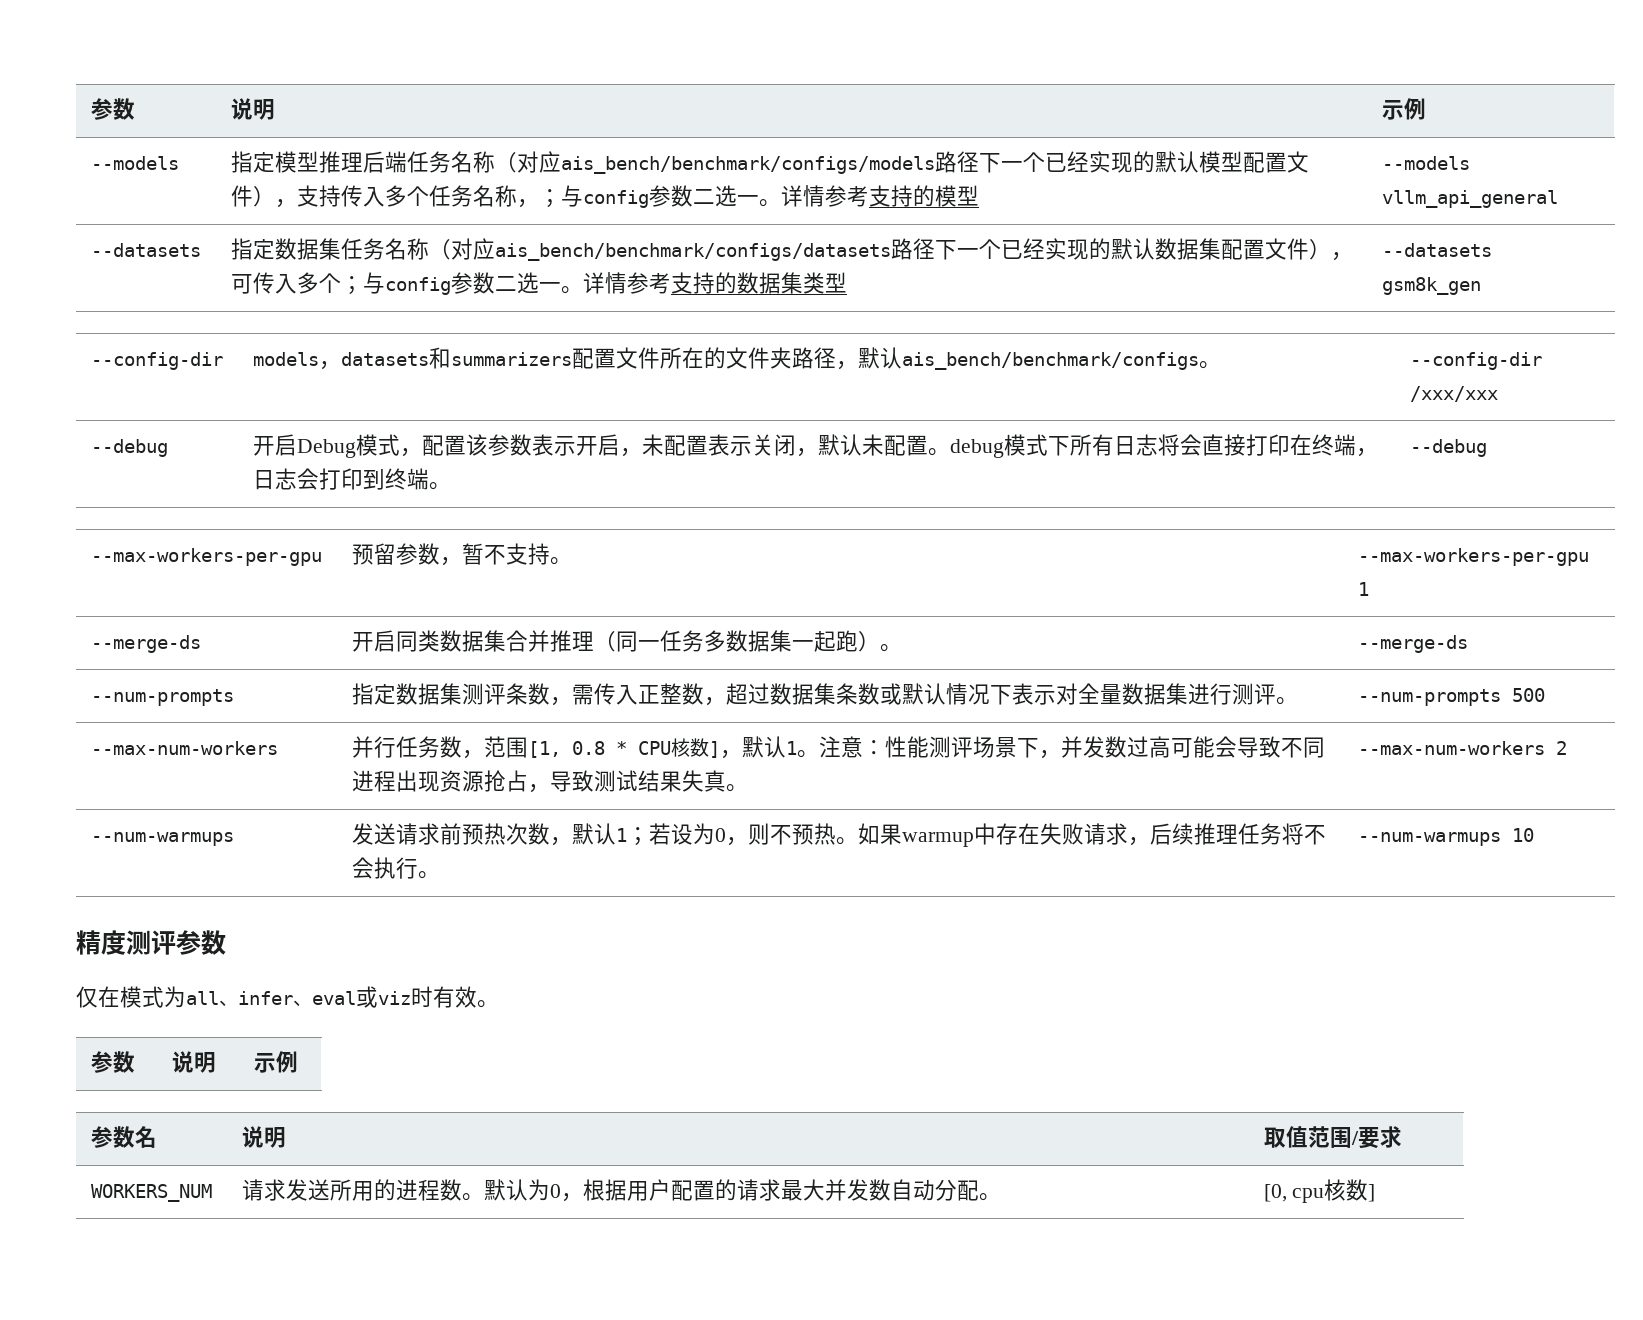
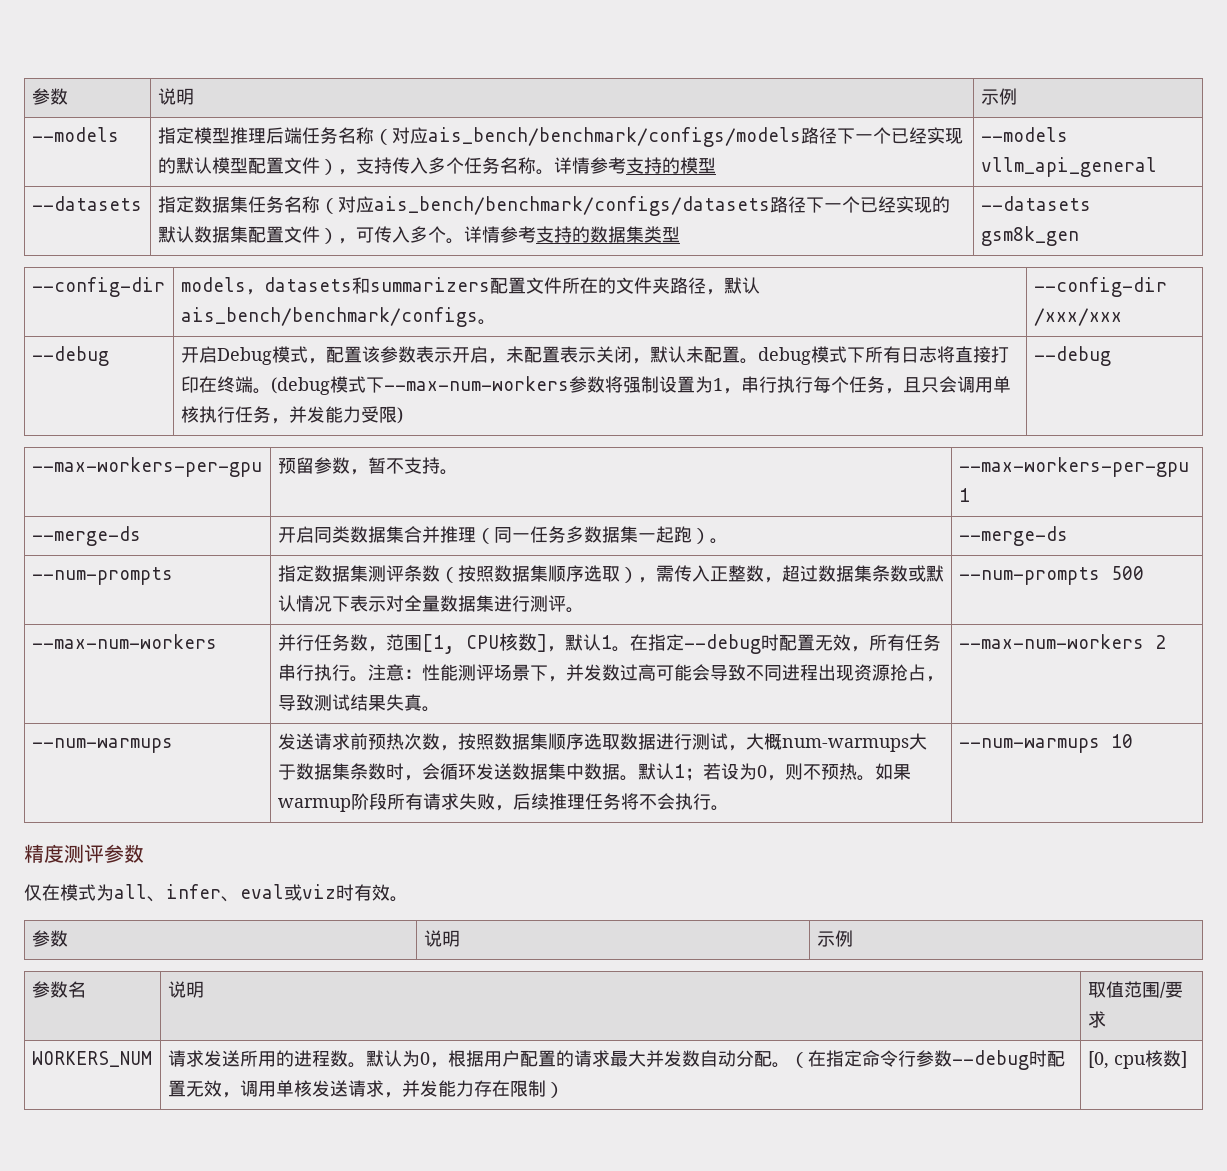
[516,185,759,208] ，；与config参数二选一 -> (536, 165) none
[340,272,561,295] ；与config参数二选一 -> (446, 234) none
[1179,434,1202,456] 会 -> (955, 354) none
[1355,448,1378,457] [252,468,451,490] ，日志会打印到终端。 -> [252,376,1011,395] [180,406,403,424] 。(debug模式下--max-num-workers参数将强制设置为1，串行执行每个任务，且只会调用单核执行任务，并发能力受限)
(550, 694) none -> [439,565,638,583] （按照数据集顺序选取）
[571,741,627,755] 0.8 * -> (455, 644) none
(819, 754) none -> [629,634,941,654] [277,664,368,682] 在指定--debug时配置无效，所有任务串行执行。
(572, 841) none -> [457,733,927,752] [277,763,638,781] 按照数据集顺序选取数据进行测试，大概num-warmups大于数据集条数时，会循环发送数据集中数据。
[973,823,1128,845] 中存在失败请求 -> [350,793,495,810] 阶段所有请求失败
(1001, 1197) none -> [789,1050,1065,1070] [167,1080,564,1098] （在指定命令行参数--debug时配置无效，调用单核发送请求，并发能力存在限制）

